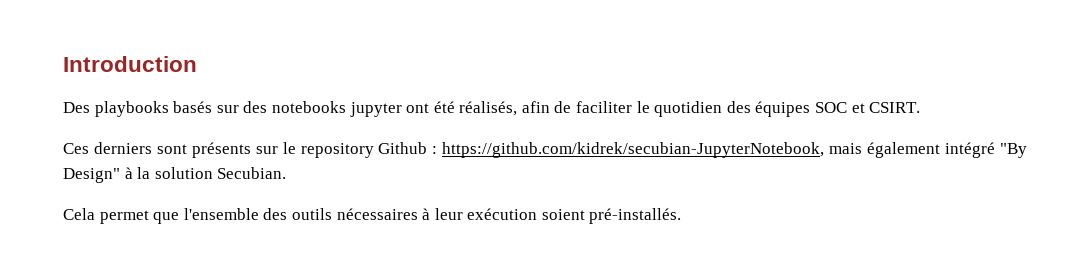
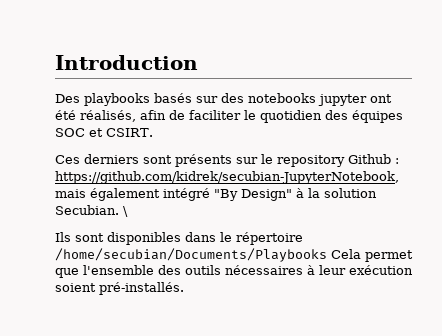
(287, 173) // -> [123,206,128,217] [55,232,303,245] [55,248,327,262] \ // Ils sont disponibles dans le répertoire /home/secubian/Documents/Playbooks

